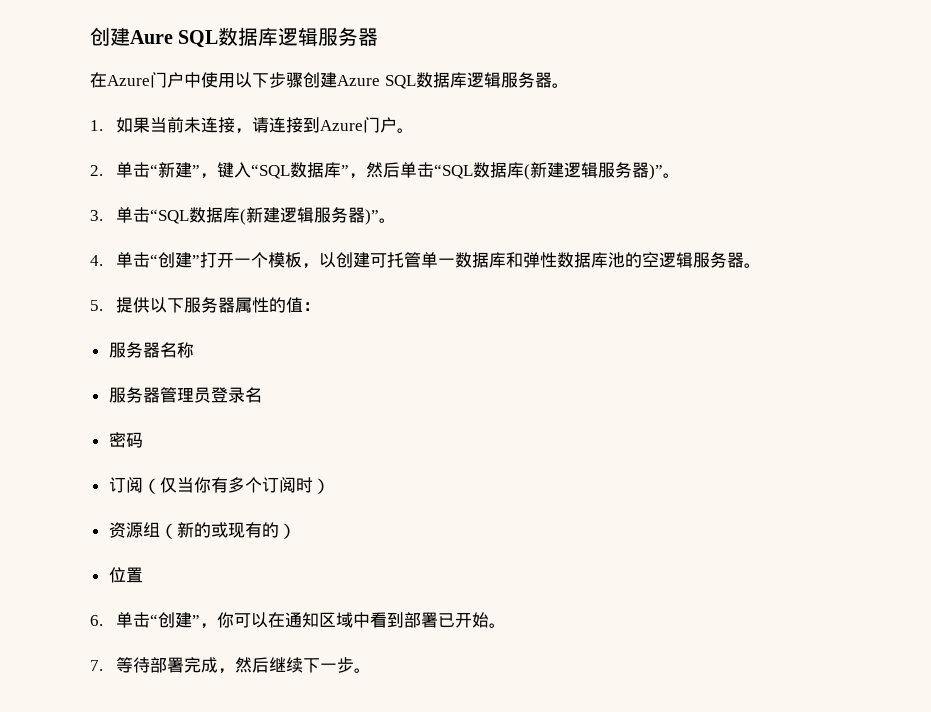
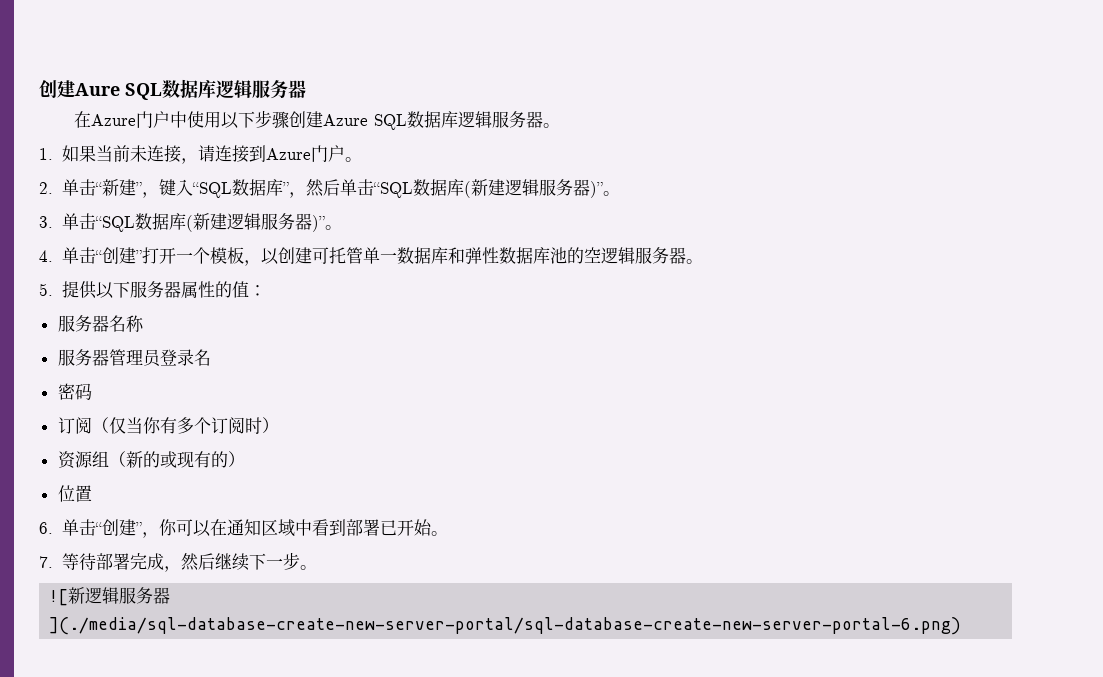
(372, 670) none -> [49,587,171,606] [49,617,962,635] // ![新逻辑服务器](./media/sql-database-create-new-server-portal/sql-database-create-new-server-portal-6.png)

